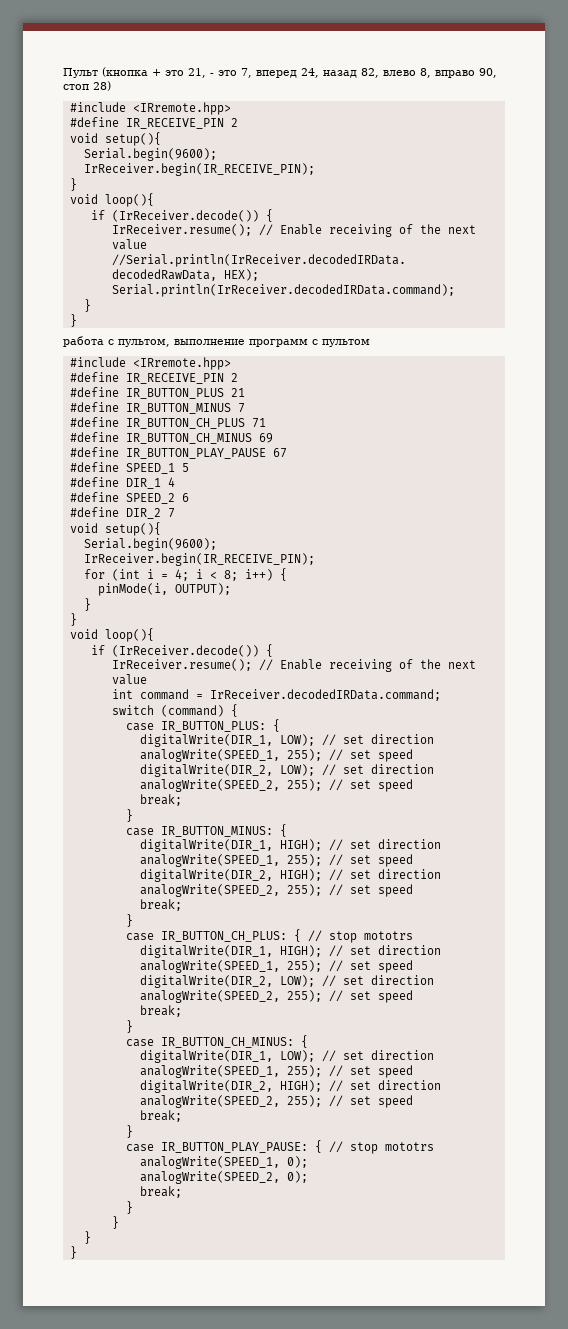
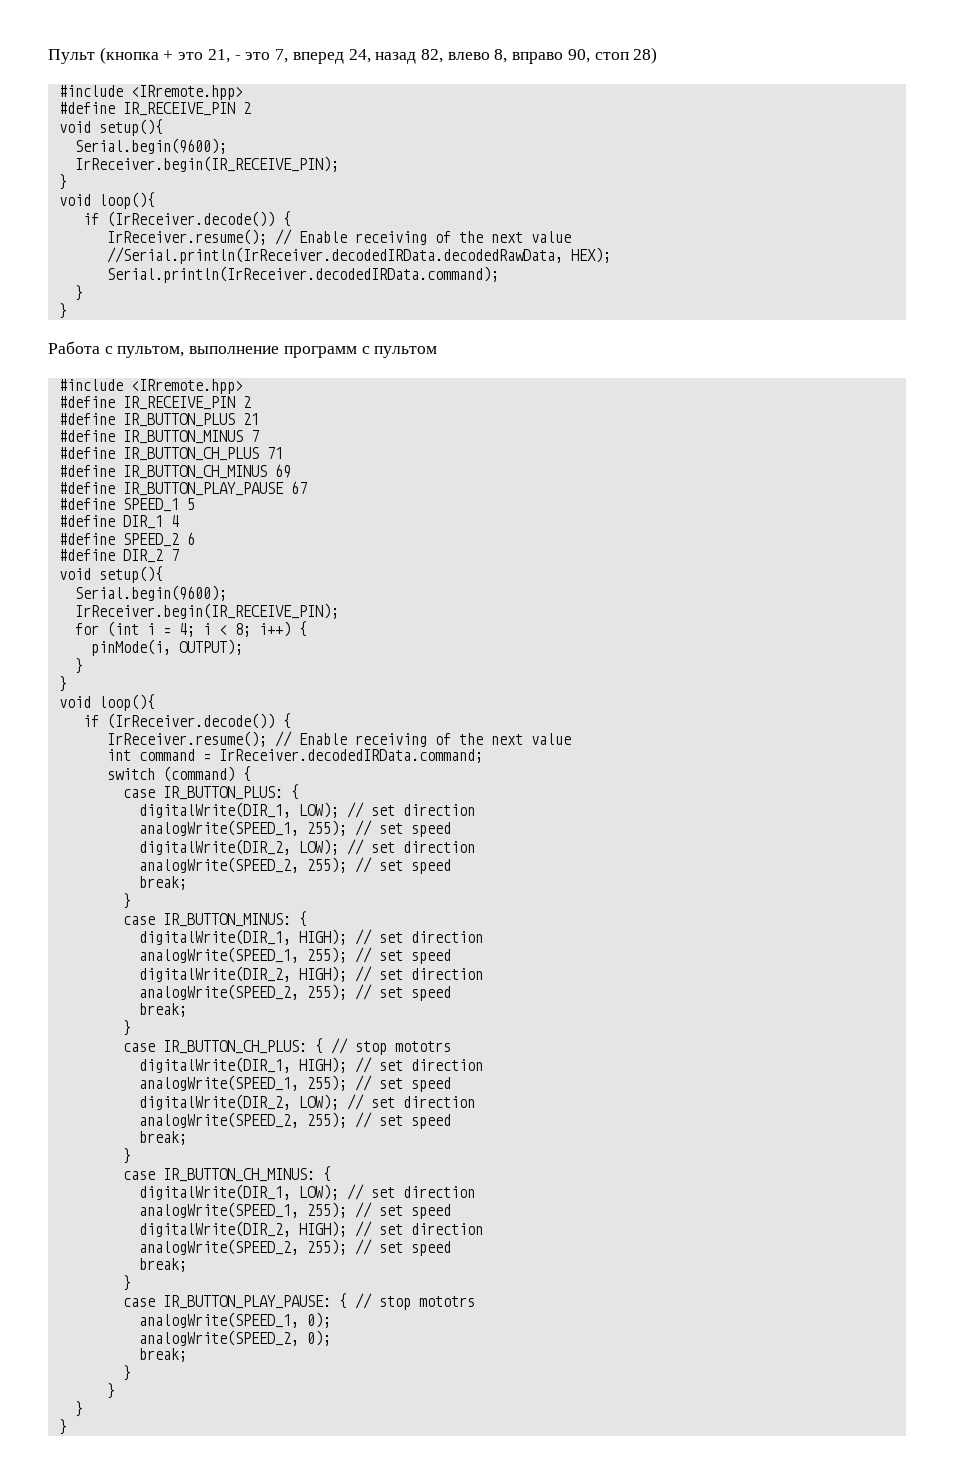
[63,336,104,347] работа -> [48,341,100,354] Работа

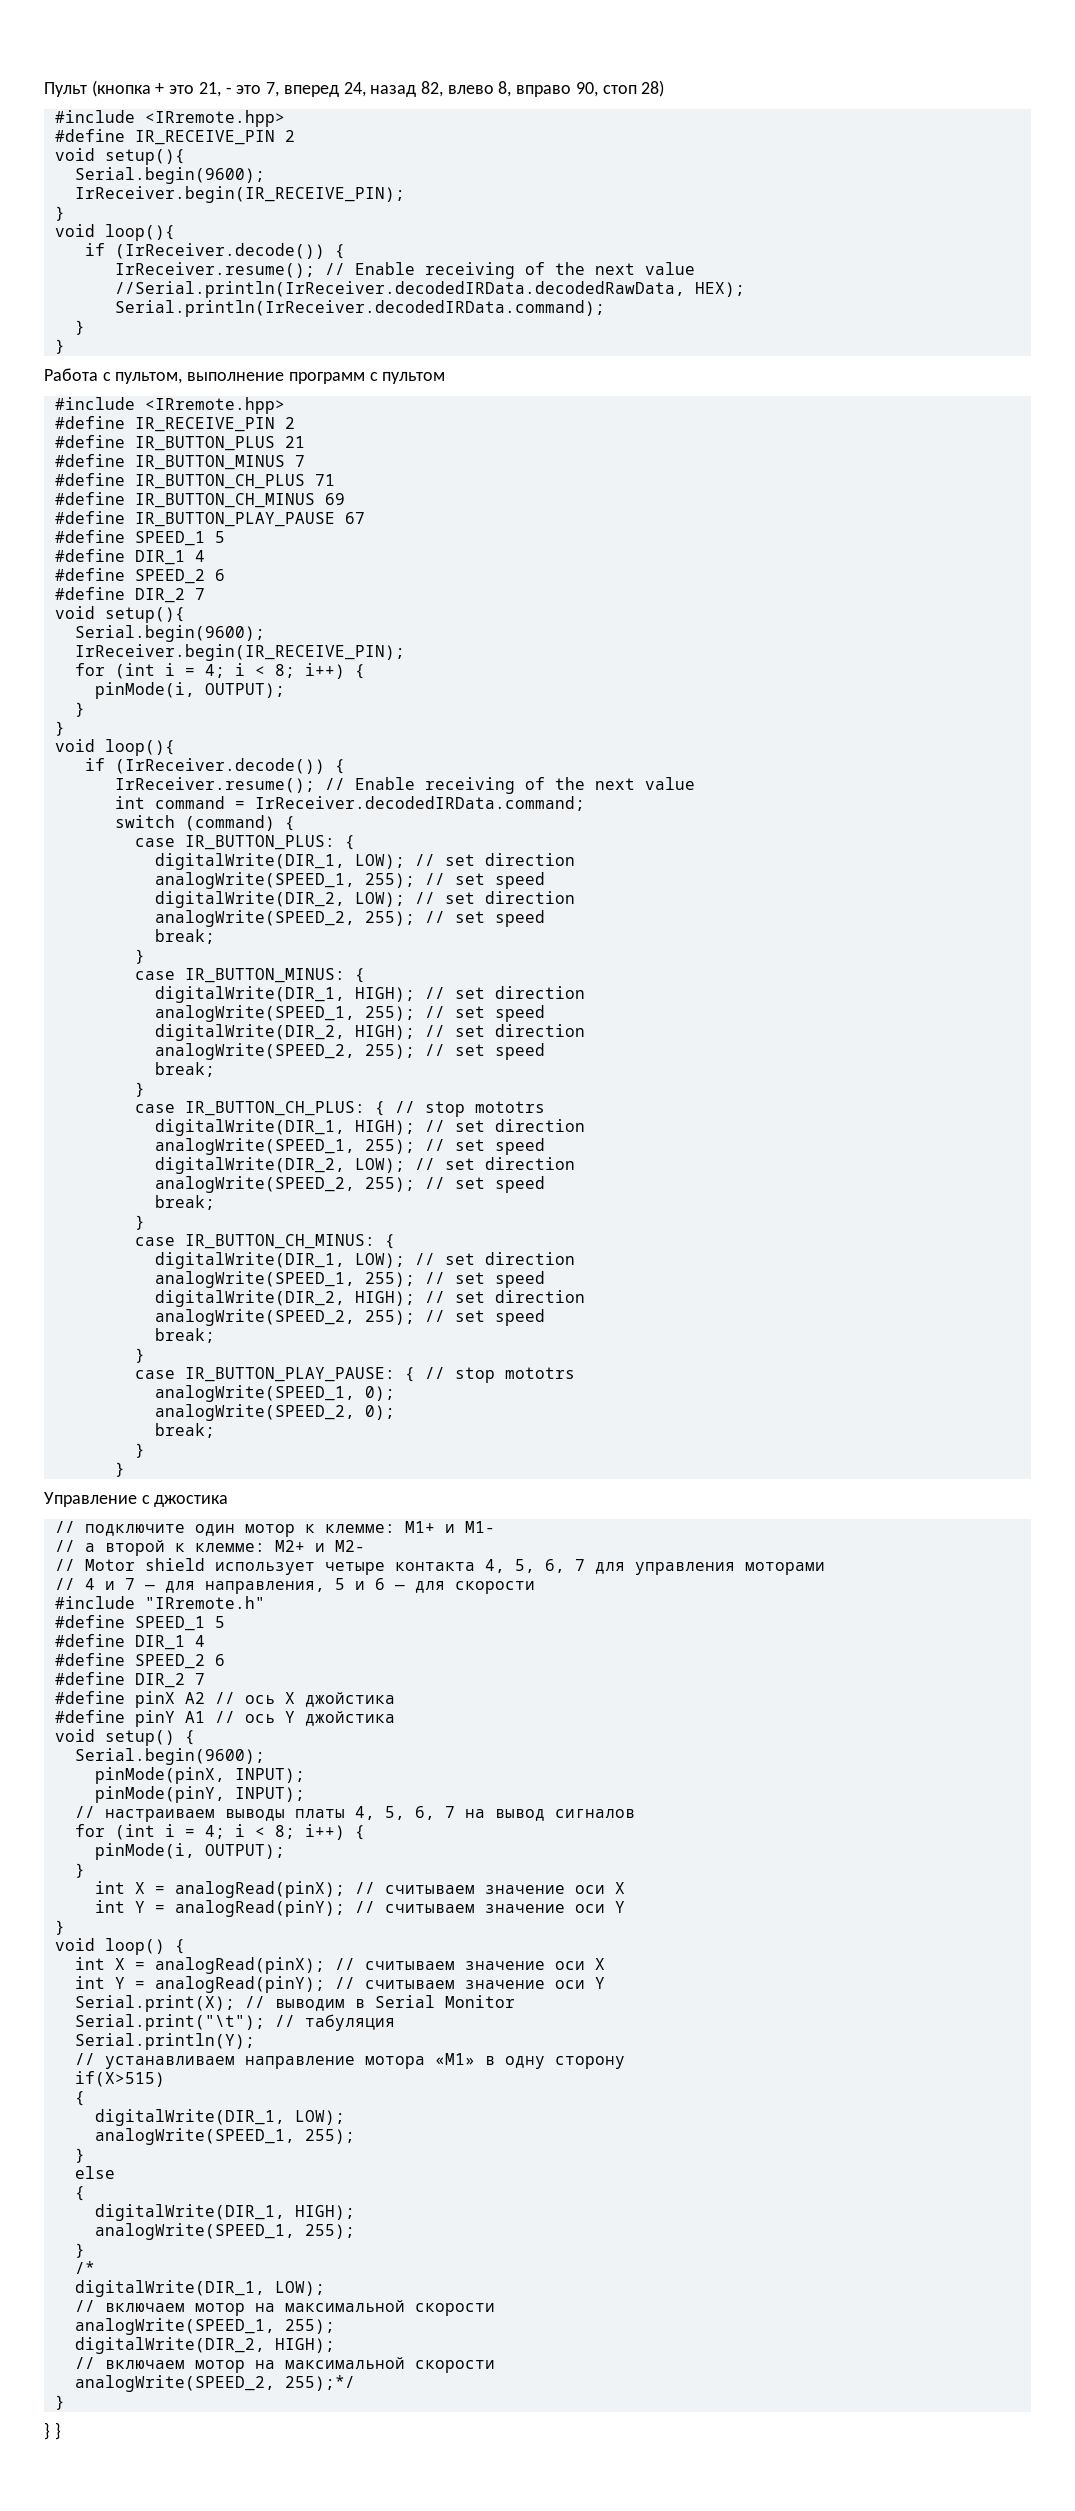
[74,1401,83,1417] [58,1419,67,1435] // } // } -> [44,1492,229,1507] [54,1521,495,1537] [54,1540,365,1556] [54,1558,825,1575] [54,1578,535,1594] [54,1596,265,1609] [54,1615,225,1631] [54,1634,205,1650] [54,1653,225,1669] [54,1672,205,1688] [54,1691,395,1708] [54,1710,395,1727] [54,1729,195,1746] [74,1748,265,1765] [94,1767,305,1784] [94,1786,305,1803] [74,1806,635,1822] [74,1824,365,1840] [94,1843,285,1860] [74,1863,85,1878] [94,1881,625,1898] [94,1900,625,1917] [54,1920,65,1935] [54,1938,185,1955] [74,1957,605,1974] [74,1976,605,1993] [74,1995,515,2012] [74,2014,395,2031] [74,2033,255,2050] [74,2053,625,2069] [74,2071,165,2087] [74,2091,85,2106] [94,2109,345,2126] [94,2128,355,2145] [74,2148,85,2163] [74,2166,115,2179] [74,2186,85,2201] [94,2204,355,2221] [94,2223,355,2240] [74,2243,85,2258] [74,2261,95,2274] [74,2280,325,2297] [74,2300,495,2316] [74,2318,335,2335] [74,2337,335,2354] [74,2357,495,2373] [74,2375,355,2392] [54,2395,65,2410] [44,2422,61,2440] // Управление с джостика // // подключите один мотор к клемме: M1+ и M1- // // а второй к клемме: M2+ и M2- // // Motor shield использует четыре контакта 4, 5, 6, 7 для управления моторами // // 4 и 7 — для направления, 5 и 6 — для скорости // #include "IRremote.h" // #define SPEED_1 5 // #define DIR_1 4 // #define SPEED_2 6 // #define DIR_2 7 // #define pinX A2 // ось X джойстика // #define pinY A1 // ось Y джойстика // void setup() { // Serial.begin(9600); // pinMode(pinX, INPUT); // pinMode(pinY, INPUT); // // настраиваем выводы платы 4, 5, 6, 7 на вывод сигналов // for (int i = 4; i < 8; i++) { // pinMode(i, OUTPUT); // } // int X = analogRead(pinX); // считываем значение оси Х // int Y = analogRead(pinY); // считываем значение оси Y // } // void loop() { // int X = analogRead(pinX); // считываем значение оси Х // int Y = analogRead(pinY); // считываем значение оси Y // Serial.print(X); // выводим в Serial Monitor // Serial.print("\t"); // табуляция // Serial.println(Y); // // устанавливаем направление мотора «M1» в одну сторону // if(X>515) // { // digitalWrite(DIR_1, LOW); // analogWrite(SPEED_1, 255); // } // else // { // digitalWrite(DIR_1, HIGH); // analogWrite(SPEED_1, 255); // } // /* // digitalWrite(DIR_1, LOW); // // включаем мотор на максимальной скорости // analogWrite(SPEED_1, 255); // digitalWrite(DIR_2, HIGH); // // включаем мотор на максимальной скорости // analogWrite(SPEED_2, 255);*/ // } // } }

